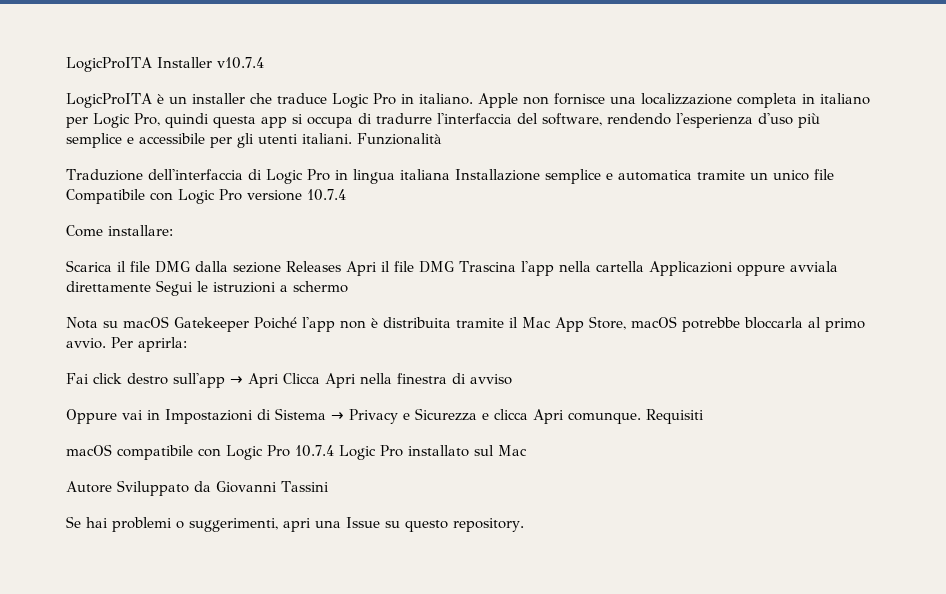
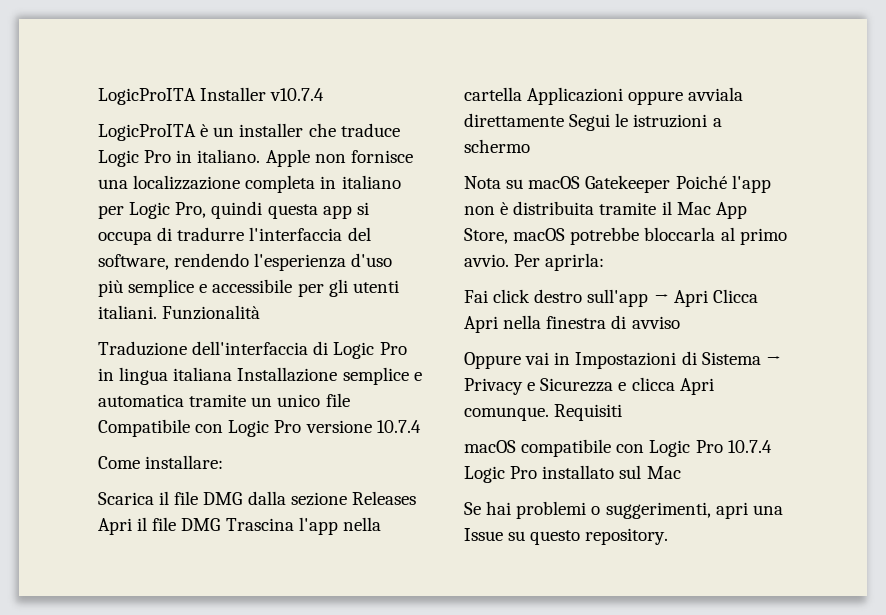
[66,480,329,496] // Autore Sviluppato da Giovanni Tassini -> (681, 472) none

